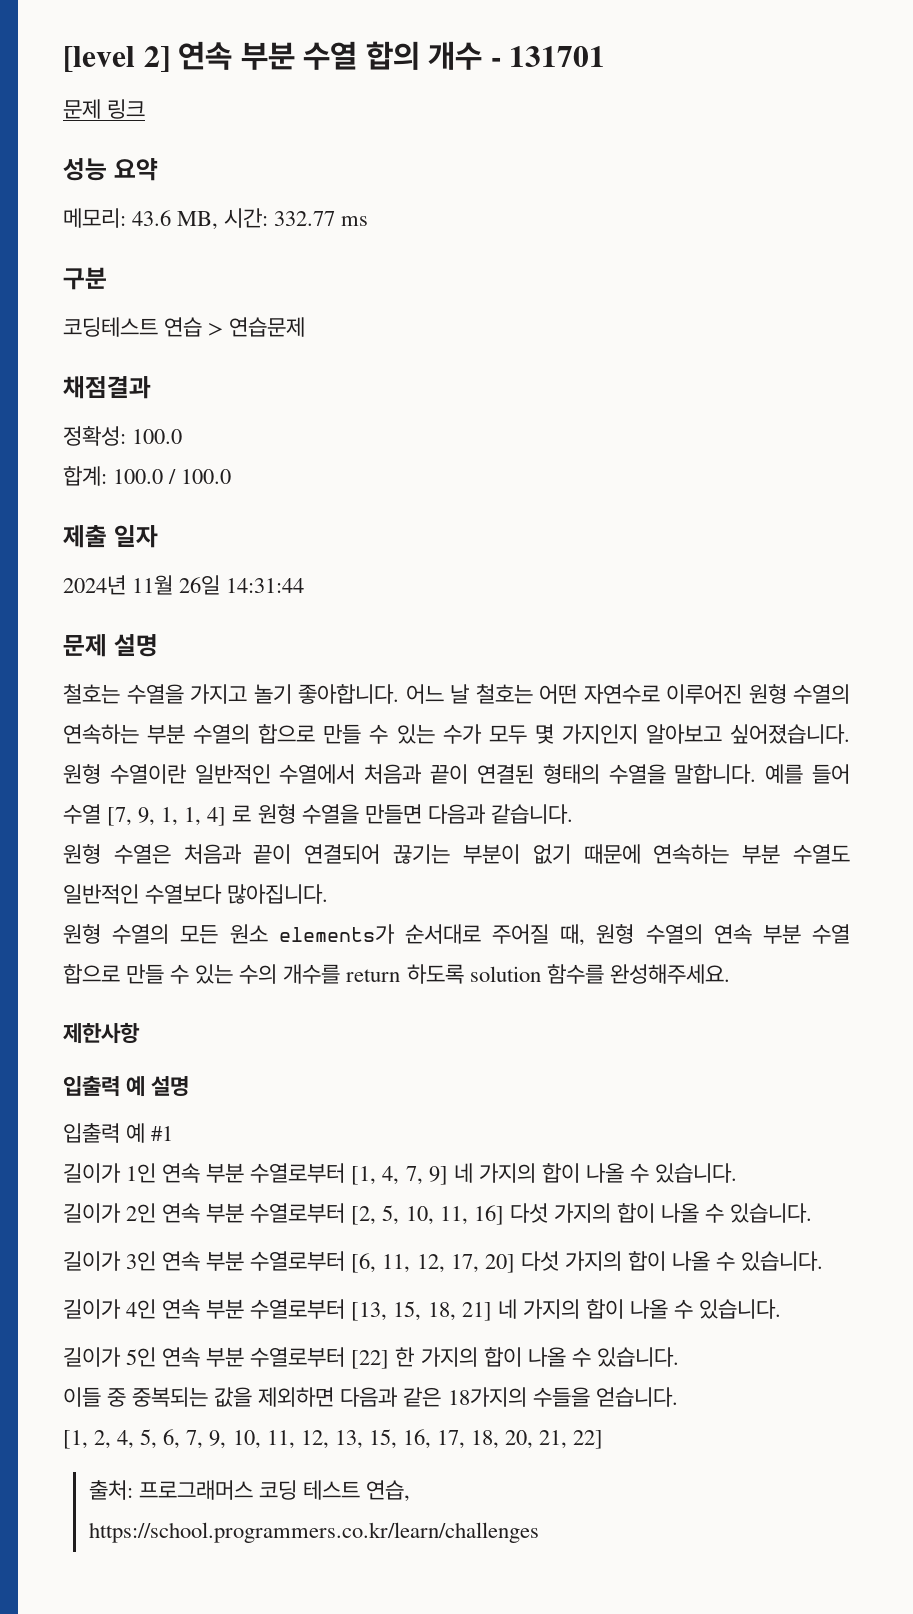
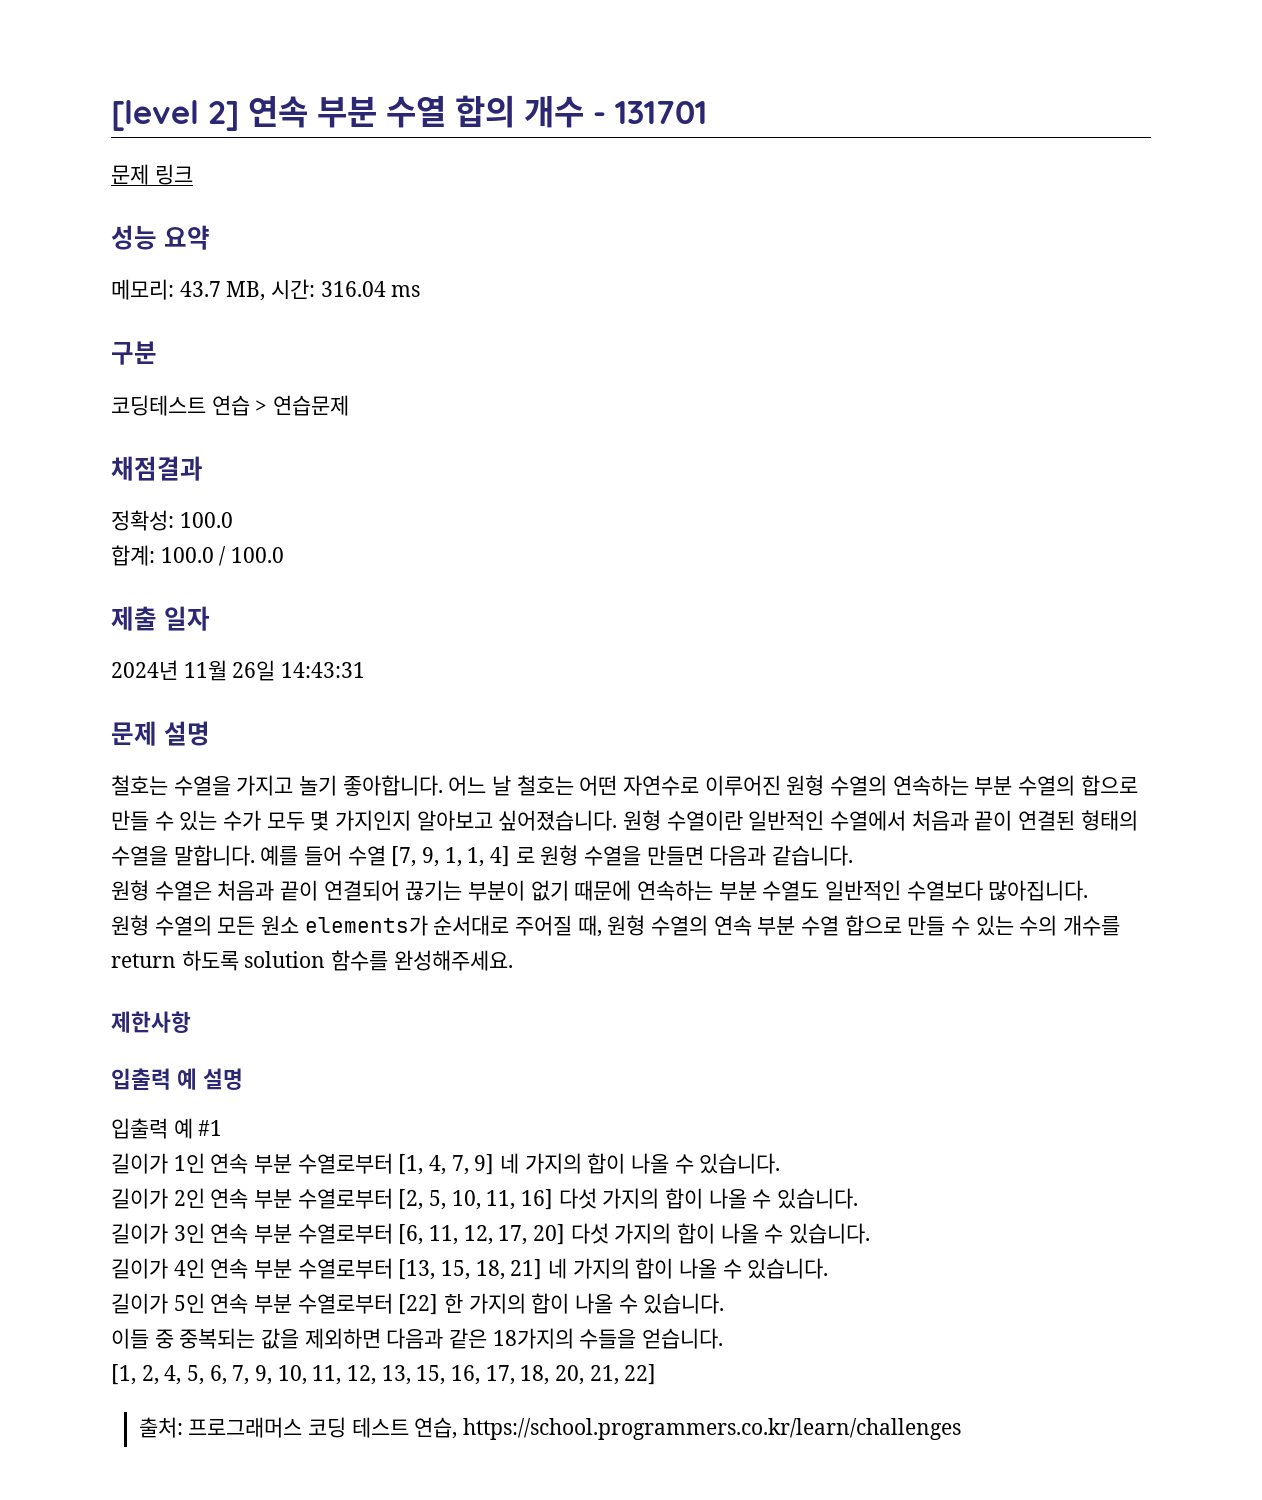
[132,210,172,226] 43.6 -> [179,281,221,297] 43.7
[274,211,336,226] 332.77 -> [320,281,386,297] 316.04
[226,578,305,593] 14:31:44 -> [281,662,366,678] 14:43:31

